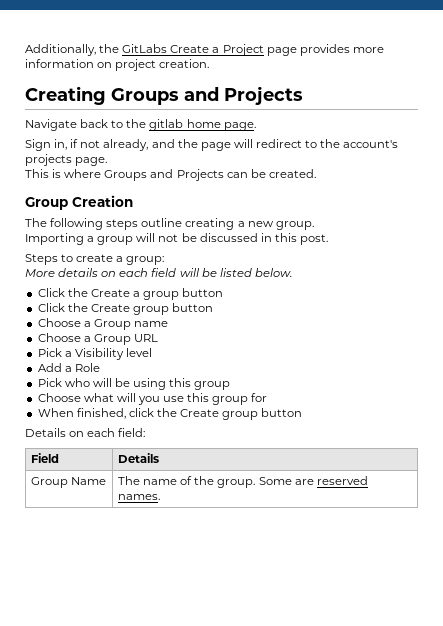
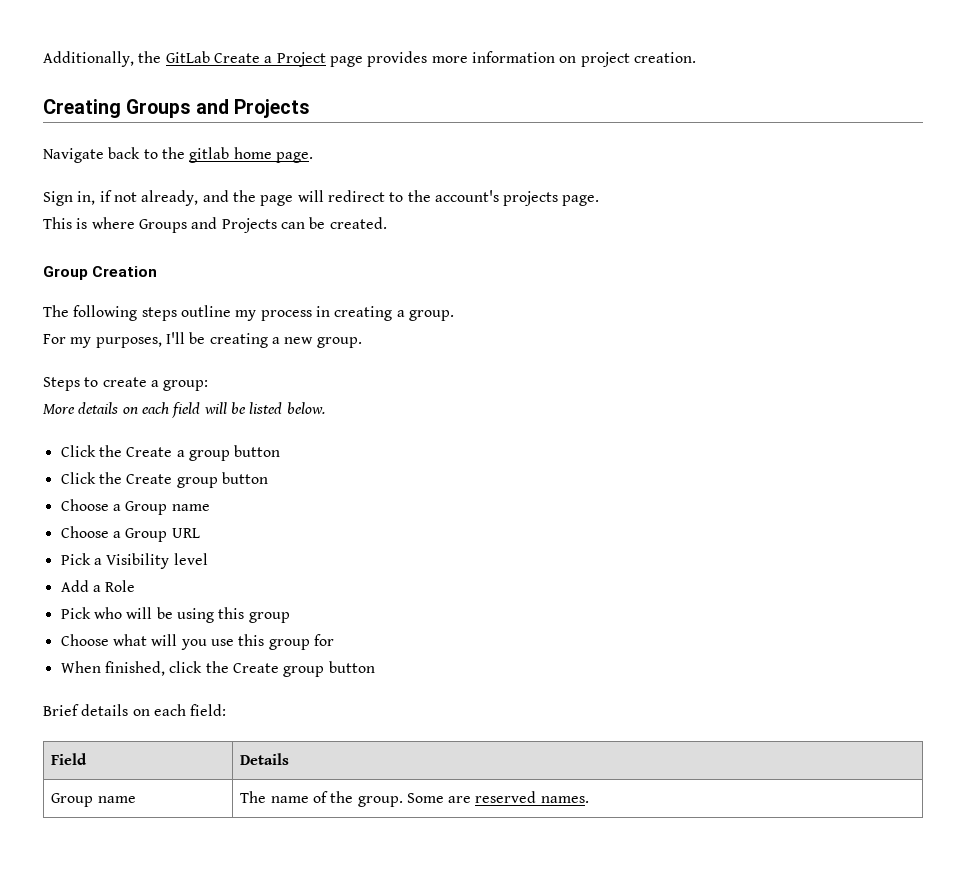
[122,44,168,53] GitLabs -> [165,51,210,63] GitLab
[185,218,314,230] [25,233,328,245] creating a new group. // Importing a group will not be discussed in this post. -> [235,306,454,321] [43,332,362,348] my process in creating a group. // For my purposes, I'll be creating a new group.
[25,428,66,437] Details -> [43,704,129,716] Brief details
[71,477,107,485] Name -> [97,796,136,803] name

